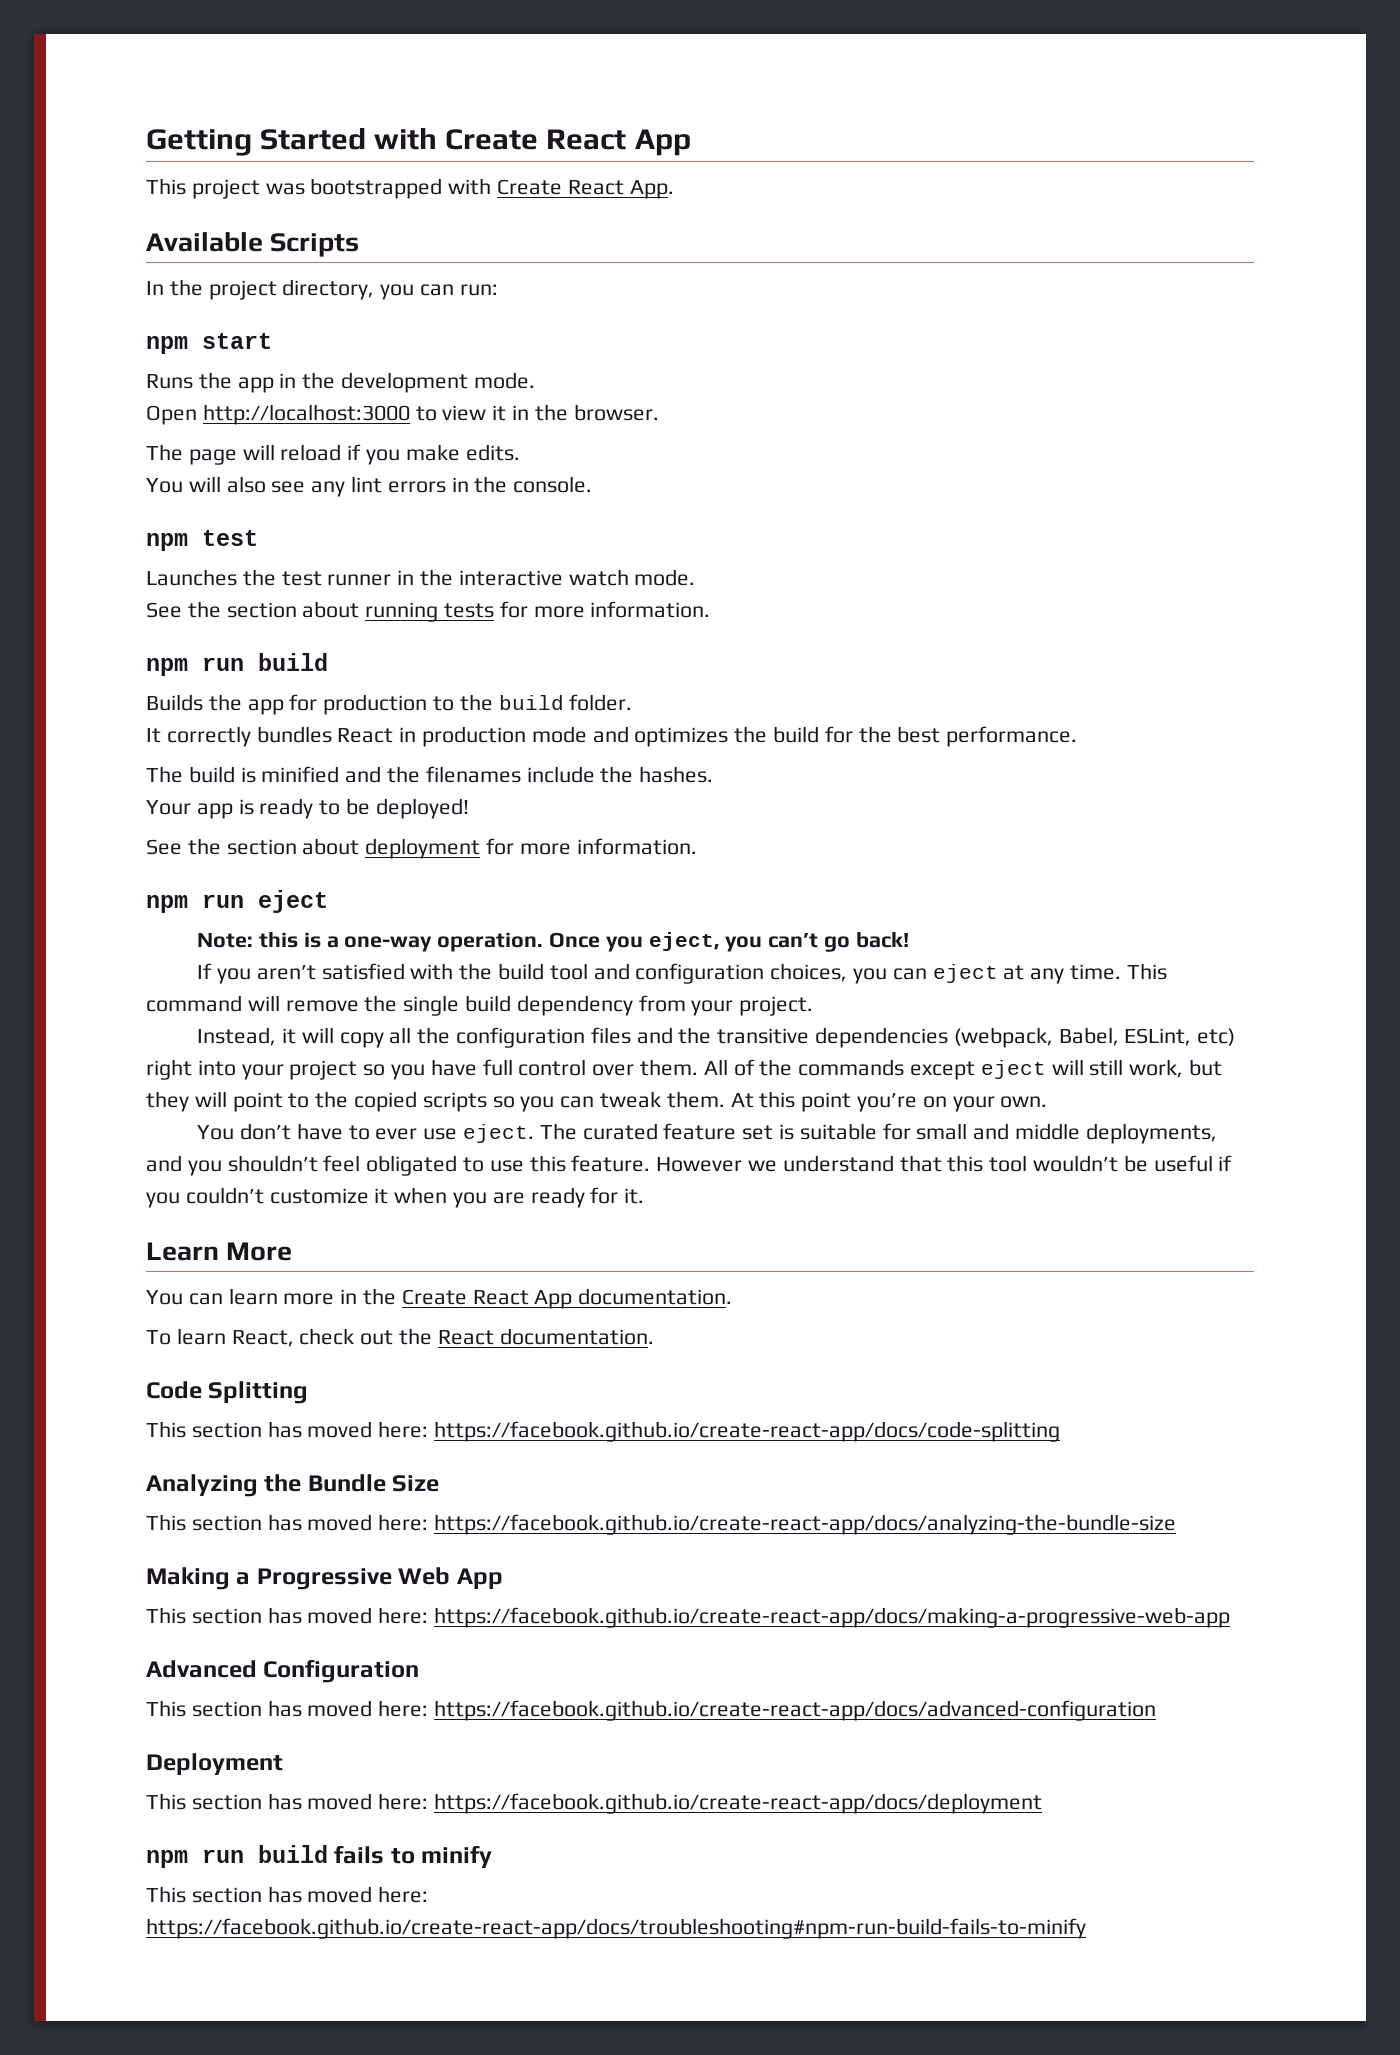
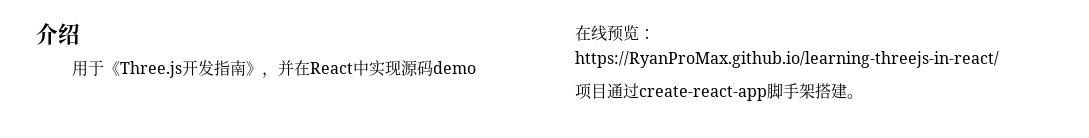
[146,128,691,156] [146,178,674,199] [146,232,360,257] [146,279,498,300] [146,333,272,354] [146,372,535,393] [146,404,659,425] [146,444,520,465] [146,476,593,497] [146,530,258,551] [146,569,696,586] [146,601,711,622] [146,653,328,676] [146,694,633,715] [146,726,1078,747] [146,766,714,783] [146,798,469,819] [146,838,697,859] [146,890,328,913] [197,931,909,952] [197,963,1167,984] [146,995,814,1016] [197,1027,1236,1048] [146,1059,1223,1080] [146,1091,1048,1112] [197,1123,1217,1144] [146,1155,1233,1176] [146,1187,645,1208] [146,1242,293,1261] [146,1288,733,1309] [146,1328,654,1347] [146,1381,309,1404] [146,1421,1061,1442] [146,1474,440,1497] [146,1514,1177,1535] [146,1567,503,1590] [146,1607,1231,1628] [146,1659,420,1683] [146,1700,1157,1721] [146,1753,283,1775] [146,1793,1043,1814] [146,1845,493,1868] [146,1886,429,1903] [146,1918,1086,1939] Getting Started with Create React App // This project was bootstrapped with Create React App. // Available Scripts // In the project directory, you can run: // npm start // Runs the app in the development mode. // Open http://localhost:3000 to view it in the browser. // The page will reload if you make edits. // You will also see any lint errors in the console. // npm test // Launches the test runner in the interactive watch mode. // See the section about running tests for more information. // npm run build // Builds the app for production to the build folder. // It correctly bundles React in production mode and optimizes the build for the best performance. // The build is minified and the filenames include the hashes. // Your app is ready to be deployed! // See the section about deployment for more information. // npm run eject // Note: this is a one-way operation. Once you eject, you can’t go back! // If you aren’t satisfied with the build tool and configuration choices, you can eject at any time. This command will remove the single build dependency from your project. // Instead, it will copy all the configuration files and the transitive dependencies (webpack, Babel, ESLint, etc) right into your project so you have full control over them. All of the commands except eject will still work, but they will point to the copied scripts so you can tweak them. At this point you’re on your own. // You don’t have to ever use eject. The curated feature set is suitable for small and middle deployments, and you shouldn’t feel obligated to use this feature. However we understand that this tool wouldn’t be useful if you couldn’t customize it when you are ready for it. // Learn More // You can learn more in the Create React App documentation. // To learn React, check out the React documentation. // Code Splitting // This section has moved here: https://facebook.github.io/create-react-app/docs/code-splitting // Analyzing the Bundle Size // This section has moved here: https://facebook.github.io/create-react-app/docs/analyzing-the-bundle-size // Making a Progressive Web App // This section has moved here: https://facebook.github.io/create-react-app/docs/making-a-progressive-web-app // Advanced Configuration // This section has moved here: https://facebook.github.io/create-react-app/docs/advanced-configuration // Deployment // This section has moved here: https://facebook.github.io/create-react-app/docs/deployment // npm run build fails to minify // This section has moved here: https://facebook.github.io/create-react-app/docs/troubleshooting#npm-run-build-fails-to-minify -> [36,23,80,45] [72,60,477,78] [575,25,655,42] [575,51,999,68] [575,83,863,101] 介绍 // 用于《Three.js开发指南》，并在React中实现源码demo // 在线预览：https://RyanProMax.github.io/learning-threejs-in-react/ // 项目通过create-react-app脚手架搭建。

